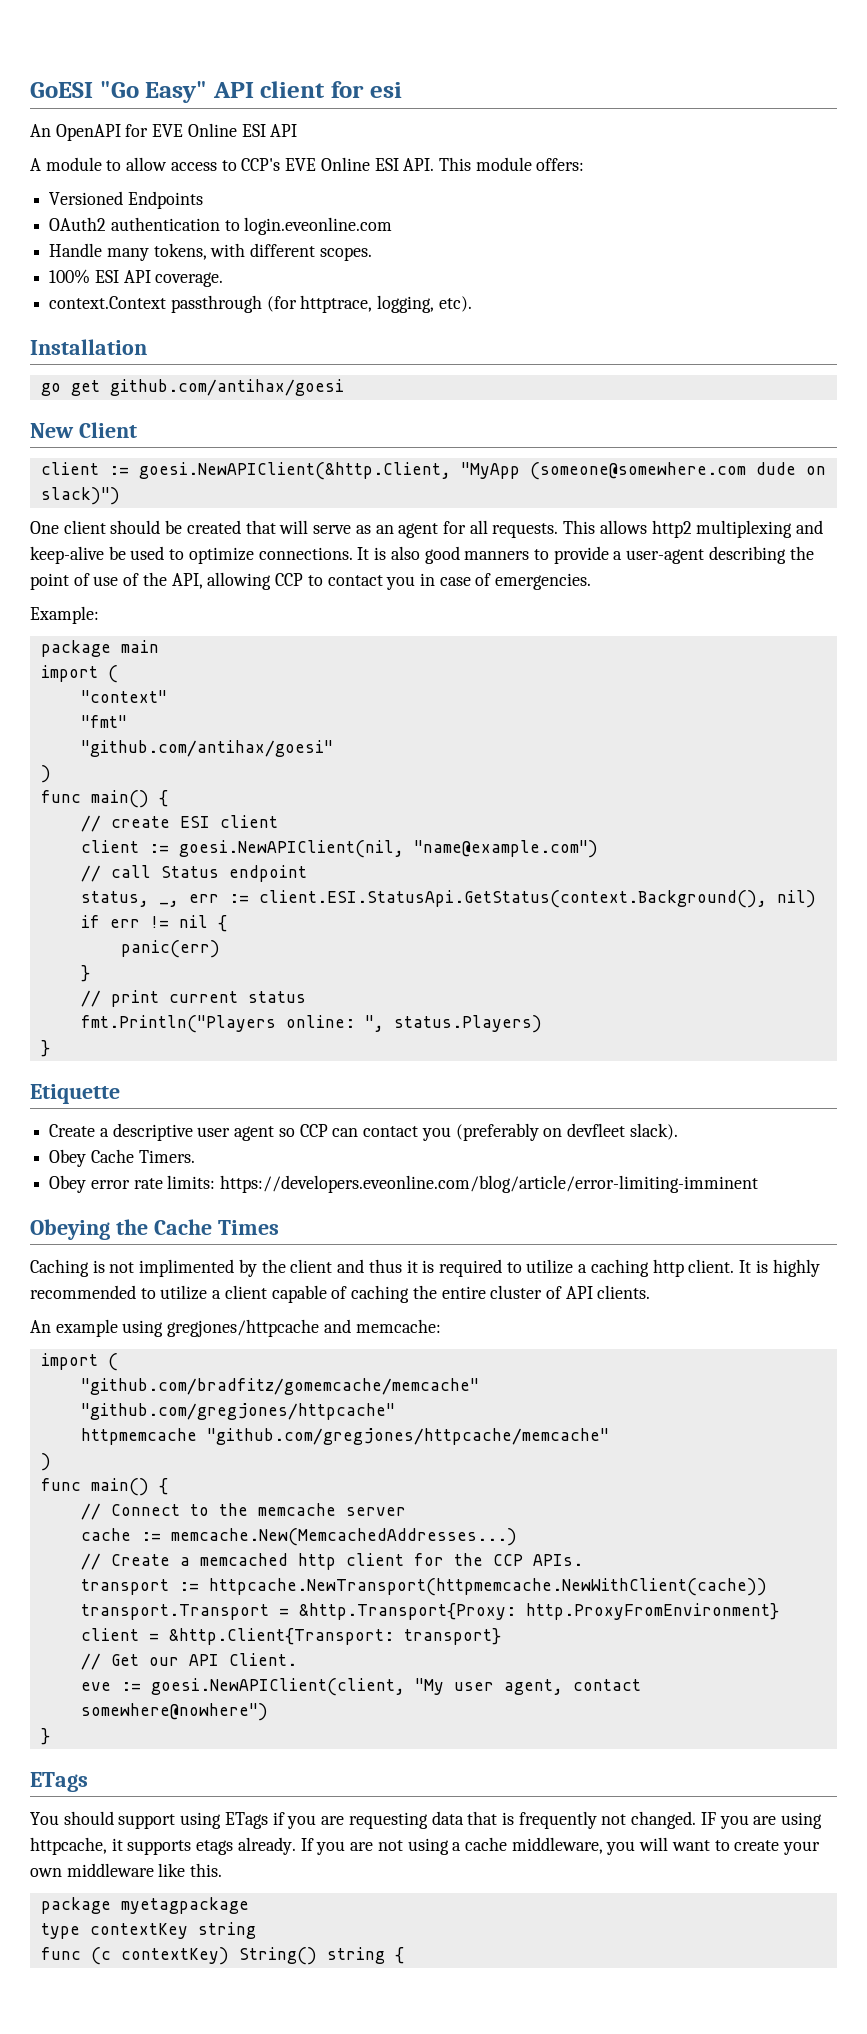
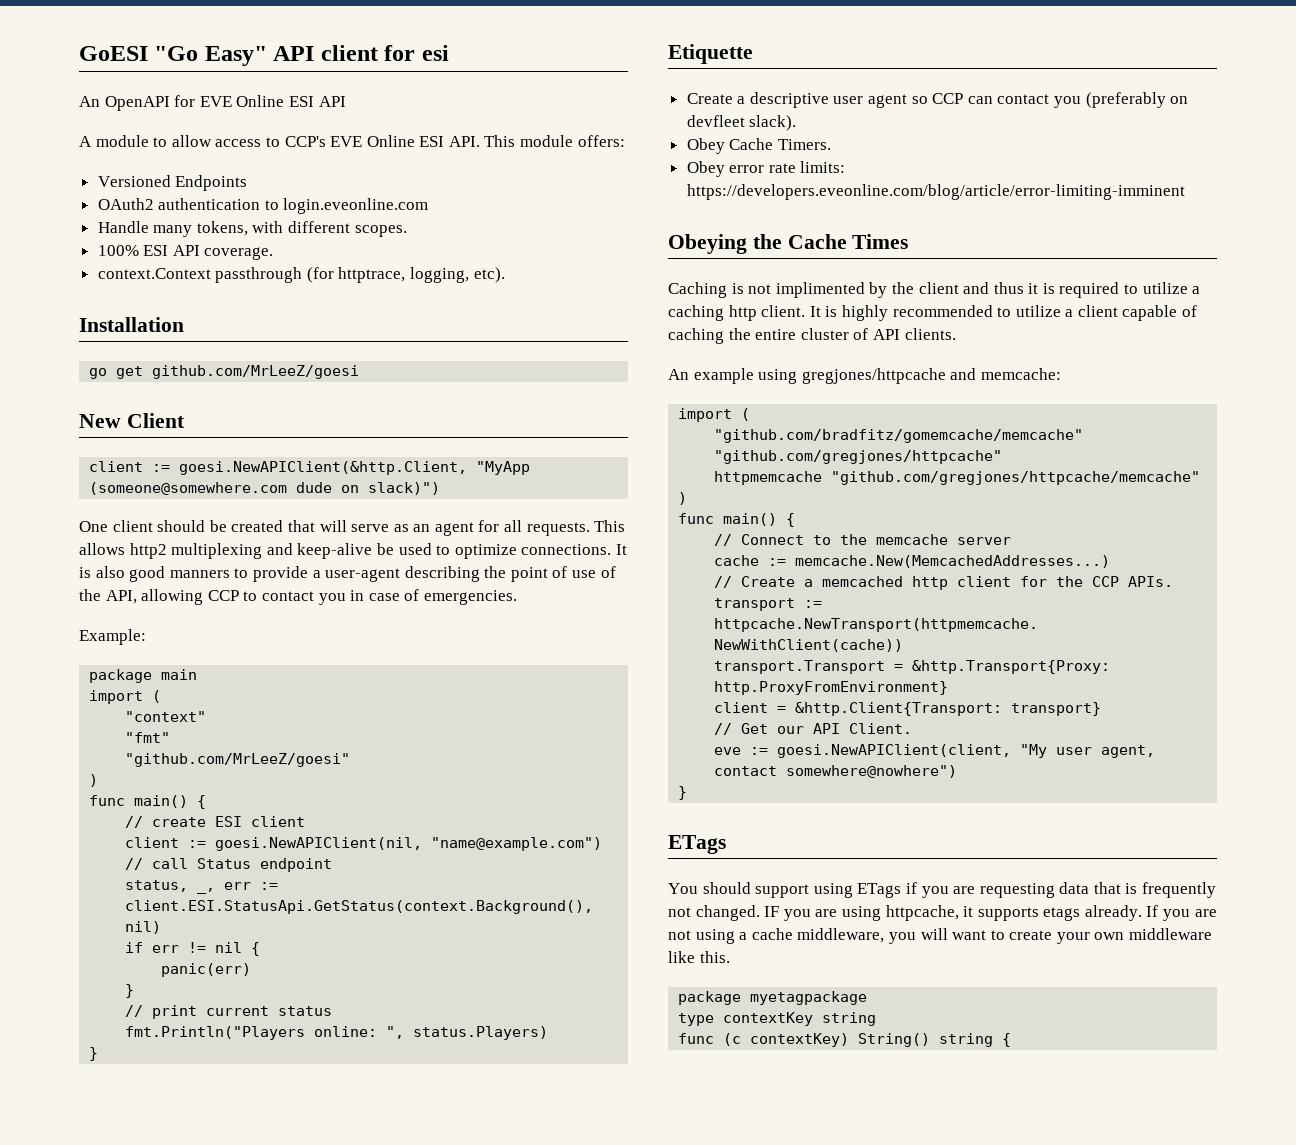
[109,379,344,396] github.com/antihax/goesi -> [152,365,360,379] github.com/MrLeeZ/goesi
[80,740,333,757] "github.com/antihax/goesi" -> [125,753,351,767] "github.com/MrLeeZ/goesi"

